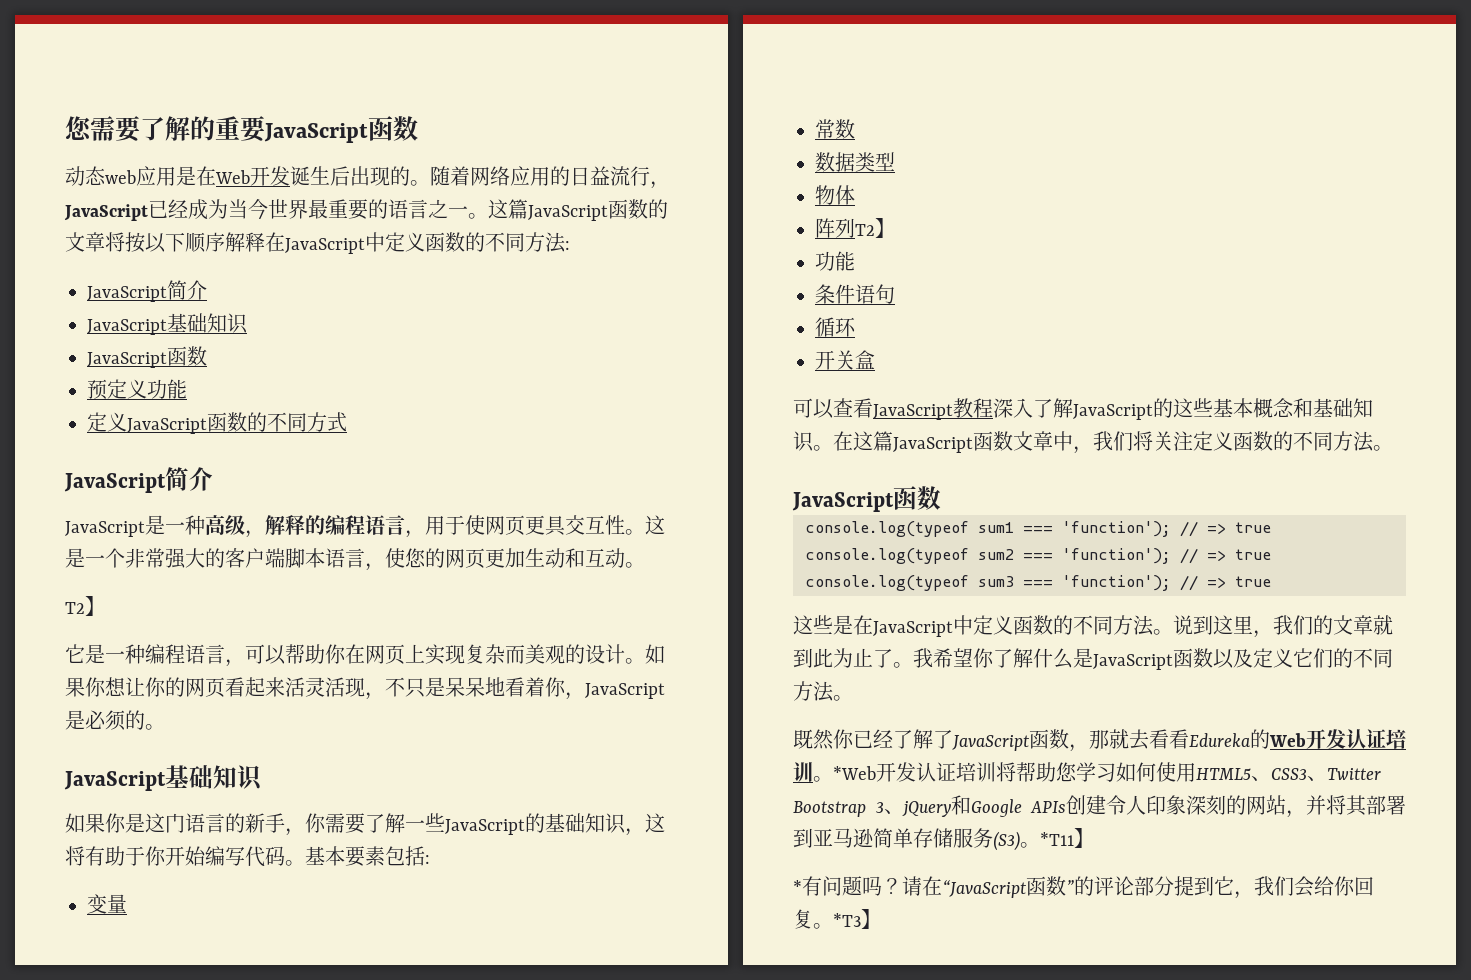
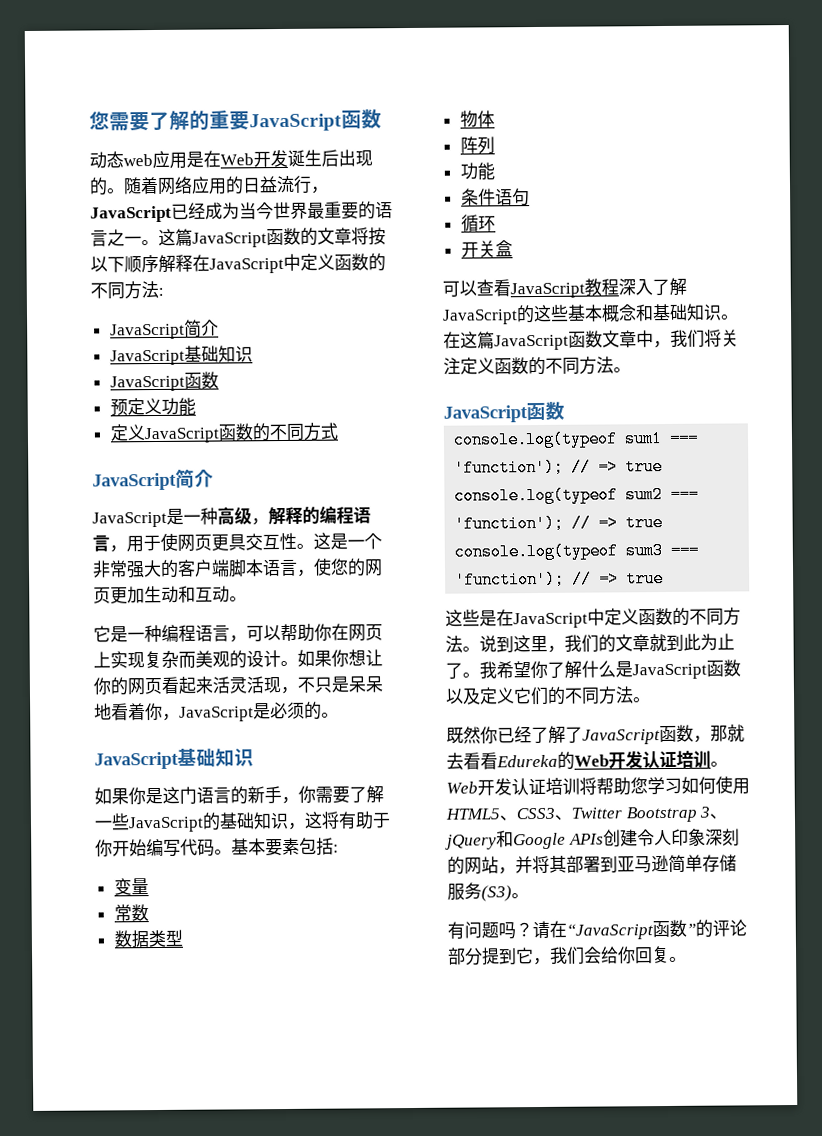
[65,596,105,616] // T2】 -> (247, 599) none
[855,218,895,238] T2】 -> (495, 145) none
[833,766,876,780] *Web -> [446,781,478,794] Web
[1040,828,1094,848] [793,880,802,894] *T11】 // * -> (529, 896) //
[833,909,881,929] *T3】 -> (687, 959) none

